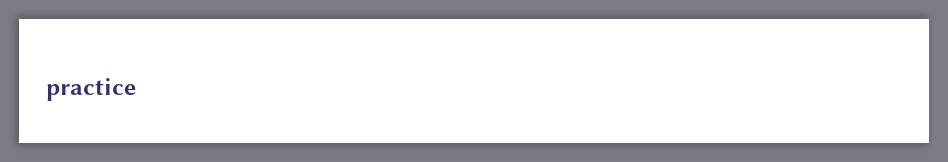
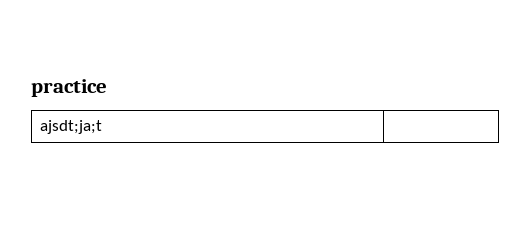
(136, 89) none -> [40,120,103,134] // ajsdt;ja;t |

